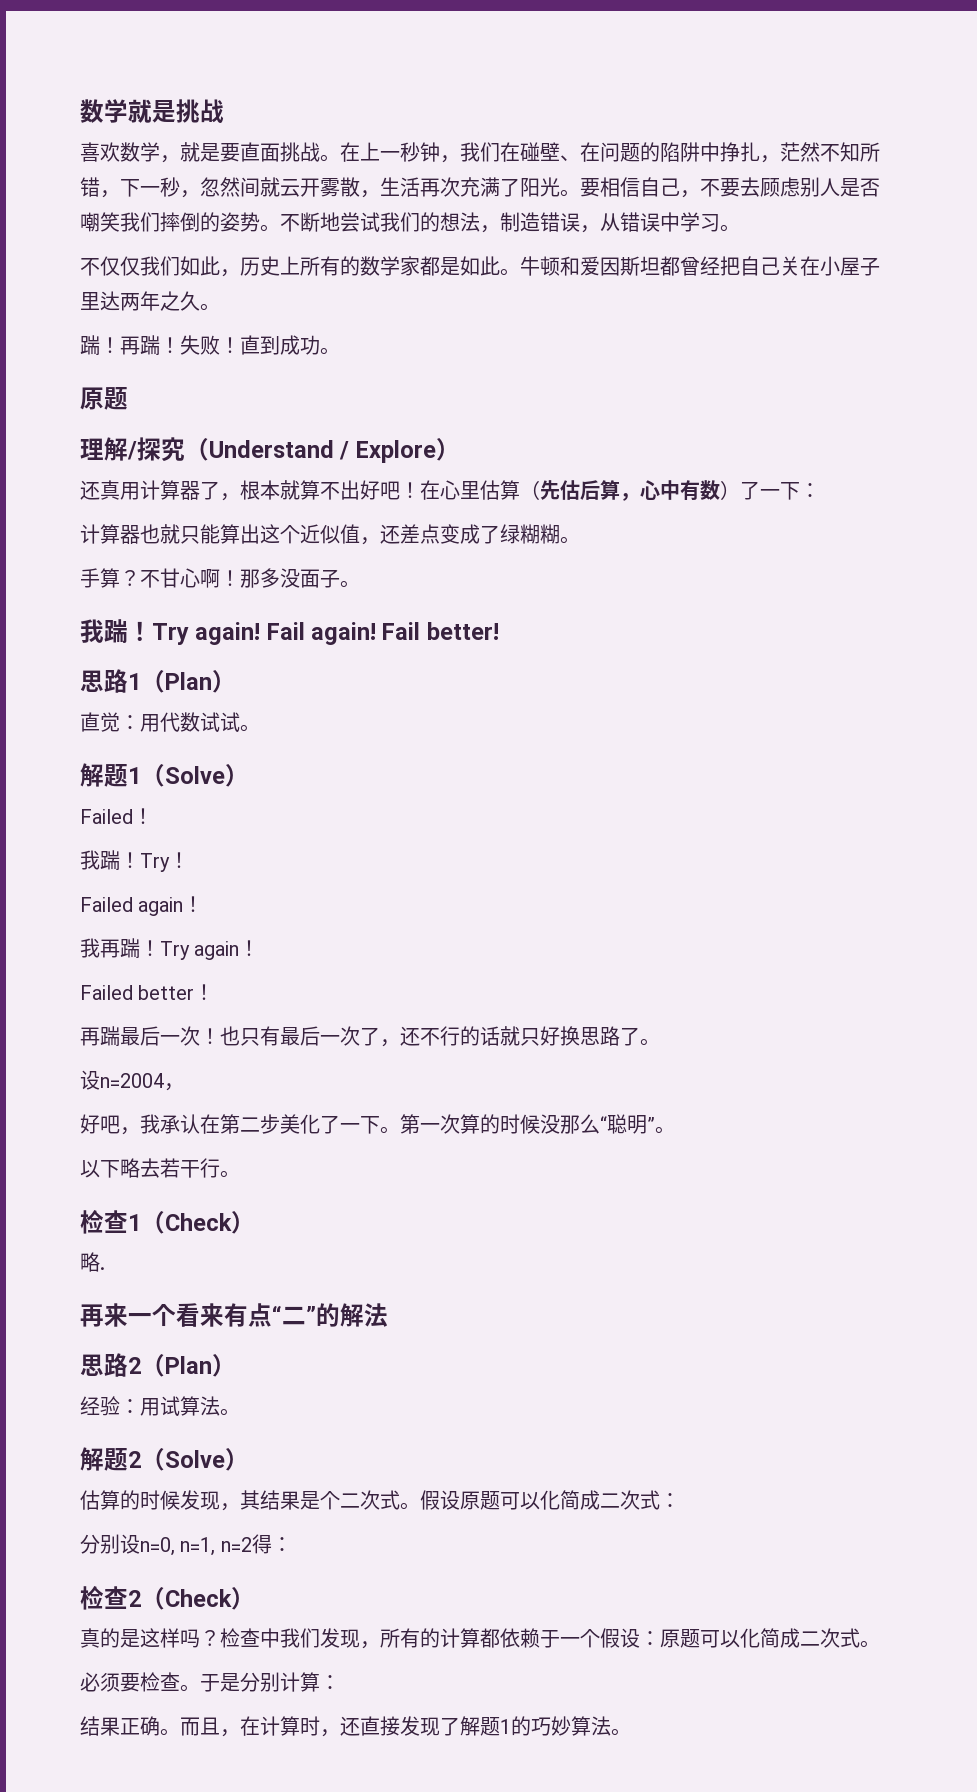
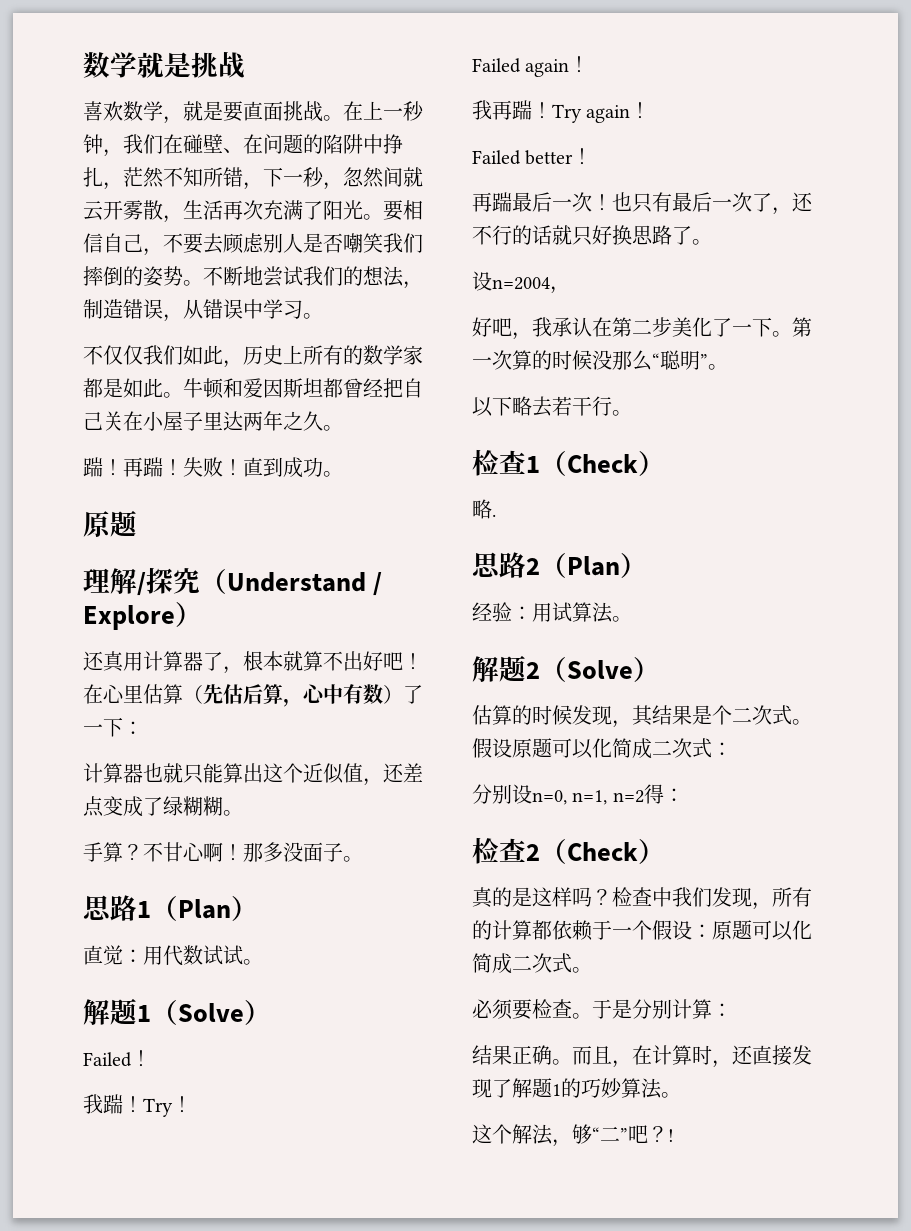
[80,619,499,645] // 我踹！Try again! Fail again! Fail better! -> (363, 859) none
[80,1303,388,1327] // 再来一个看来有点“二”的解法 -> (496, 515) none
(631, 1732) none -> [472,1124,674,1147] // 这个解法，够“二”吧？!

